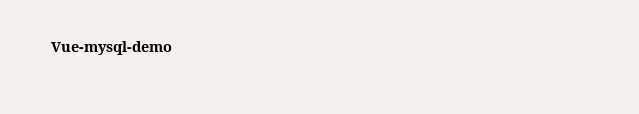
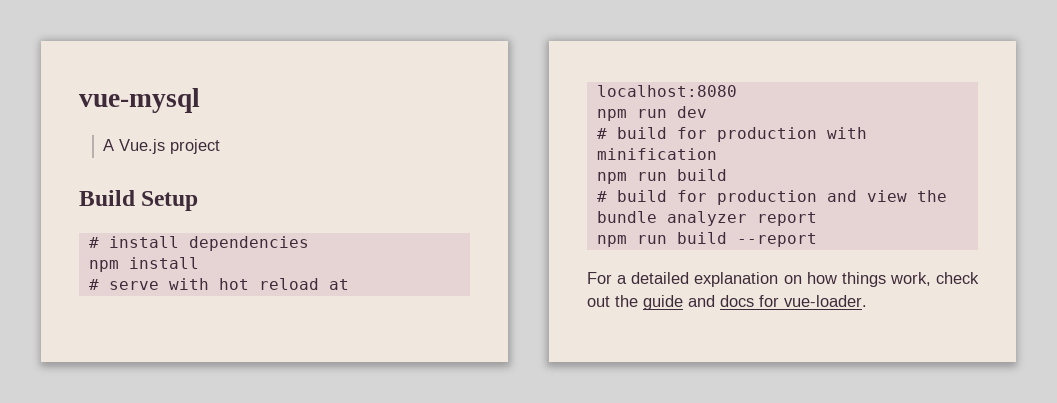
[51,41,172,55] Vue-mysql-demo -> [79,88,200,113] [103,139,221,154] [79,190,199,211] [88,236,309,251] [88,257,199,272] [88,278,349,290] [596,85,737,97] [596,106,707,121] [596,127,867,142] [596,148,717,160] [596,169,727,184] [596,190,947,205] [596,211,817,226] [596,232,817,247] [587,272,979,287] [587,295,867,310] vue-mysql // A Vue.js project // Build Setup // # install dependencies // npm install // # serve with hot reload at localhost:8080 // npm run dev // # build for production with minification // npm run build // # build for production and view the bundle analyzer report // npm run build --report // For a detailed explanation on how things work, check out the guide and docs for vue-loader.

